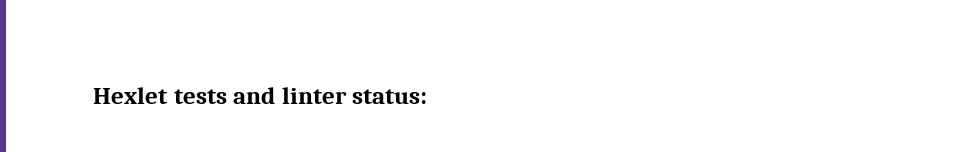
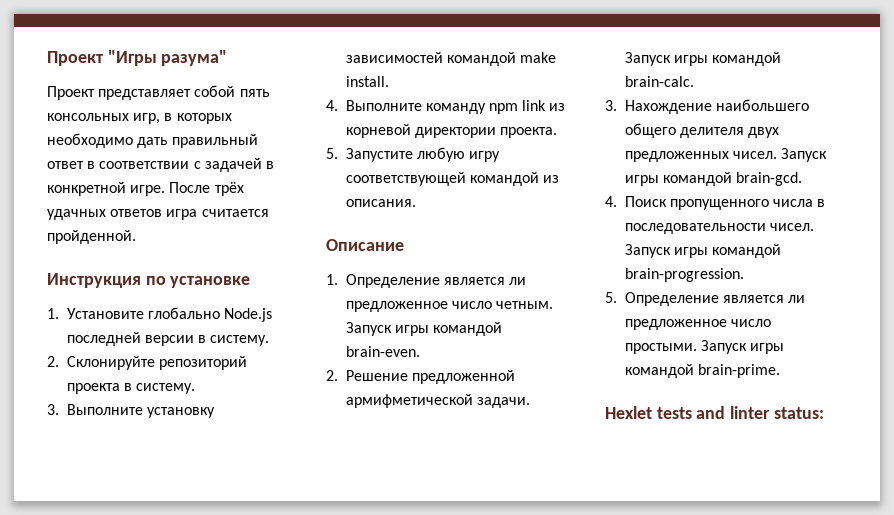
(93, 95) none -> [47,50,228,66] [47,85,270,100] [47,113,232,124] [47,133,259,148] [47,158,274,172] [47,182,244,196] [47,209,269,220] [47,230,136,244] [47,273,251,288] [47,307,273,322] [66,332,270,346] [47,356,247,370] [66,383,196,394] [47,404,215,418] [345,52,557,66] [345,76,389,87] [326,100,566,114] [345,124,558,138] [326,147,501,162] [345,172,560,186] [345,199,416,207] [326,239,404,251] [326,274,527,288] [345,301,554,312] [345,322,503,336] [345,346,420,357] [326,370,515,384] [345,394,530,408] [624,52,782,66] [624,76,694,87] [605,99,809,114] [624,123,780,138] [624,148,828,162] [624,172,803,186] [605,196,826,210] [624,223,814,234] [624,244,782,258] [624,268,744,282] [605,292,806,306] [624,319,771,330] [624,340,785,354] [624,364,780,378] Проект "Игры разума" // Проект представляет собой пять консольных игр, в которых необходимо дать правильный ответ в соответствии с задачей в конкретной игре. После трёх удачных ответов игра считается пройденной. // Инструкция по установке // 1. Установите глобально Node.js последней версии в систему. // 2. Склонируйте репозиторий проекта в систему. // 3. Выполните установку зависимостей командой make install. // 4. Выполните команду npm link из корневой директории проекта. // 5. Запустите любую игру соответствующей командой из описания. // Описание // 1. Определение является ли предложенное число четным. Запуск игры командой brain-even. // 2. Решение предложенной армифметической задачи. Запуск игры командой brain-calc. // 3. Нахождение наибольшего общего делителя двух предложенных чисел. Запуск игры командой brain-gcd. // 4. Поиск пропущенного числа в последовательности чисел. Запуск игры командой brain-progression. // 5. Определение является ли предложенное число простыми. Запуск игры командой brain-prime. //

